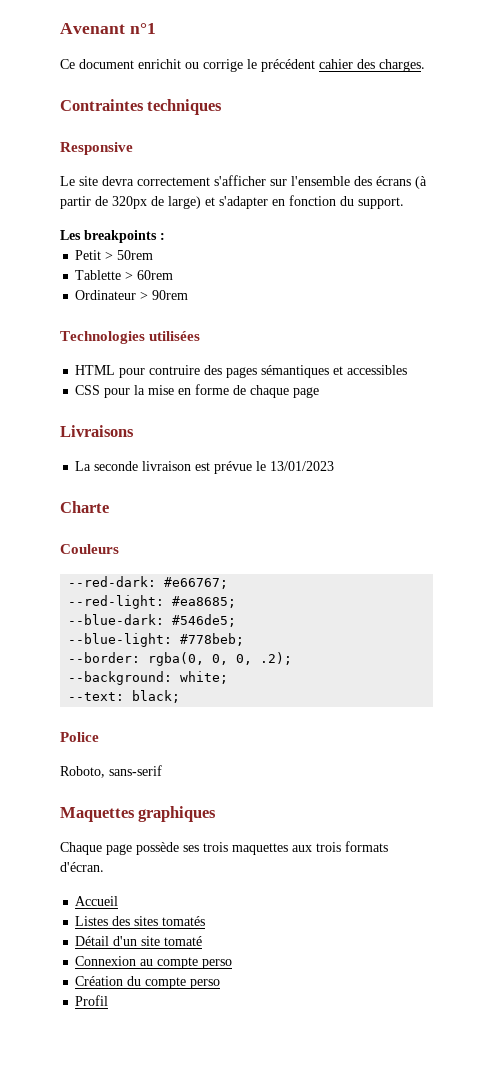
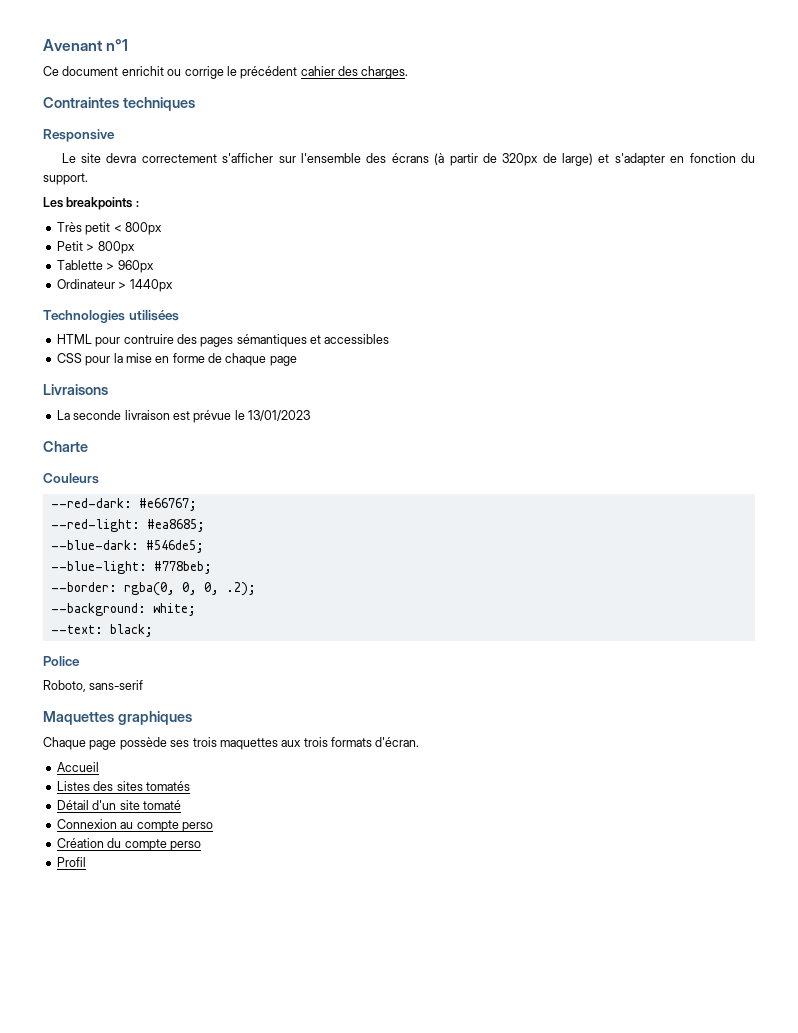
(165, 236) none -> [56,222,162,235] // Très petit < 800px
[117,250,154,260] 50rem -> [97,241,135,254] 800px
[137,270,174,280] 60rem -> [117,260,154,273] 960px
[152,290,189,300] 90rem -> [129,279,173,292] 1440px

